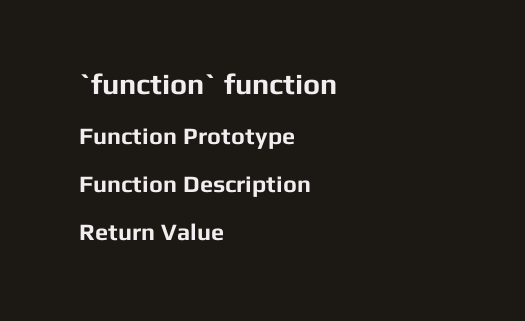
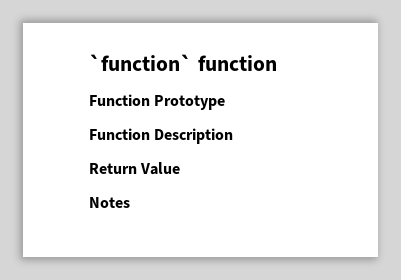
(225, 232) none -> [89,197,130,208] // Notes

